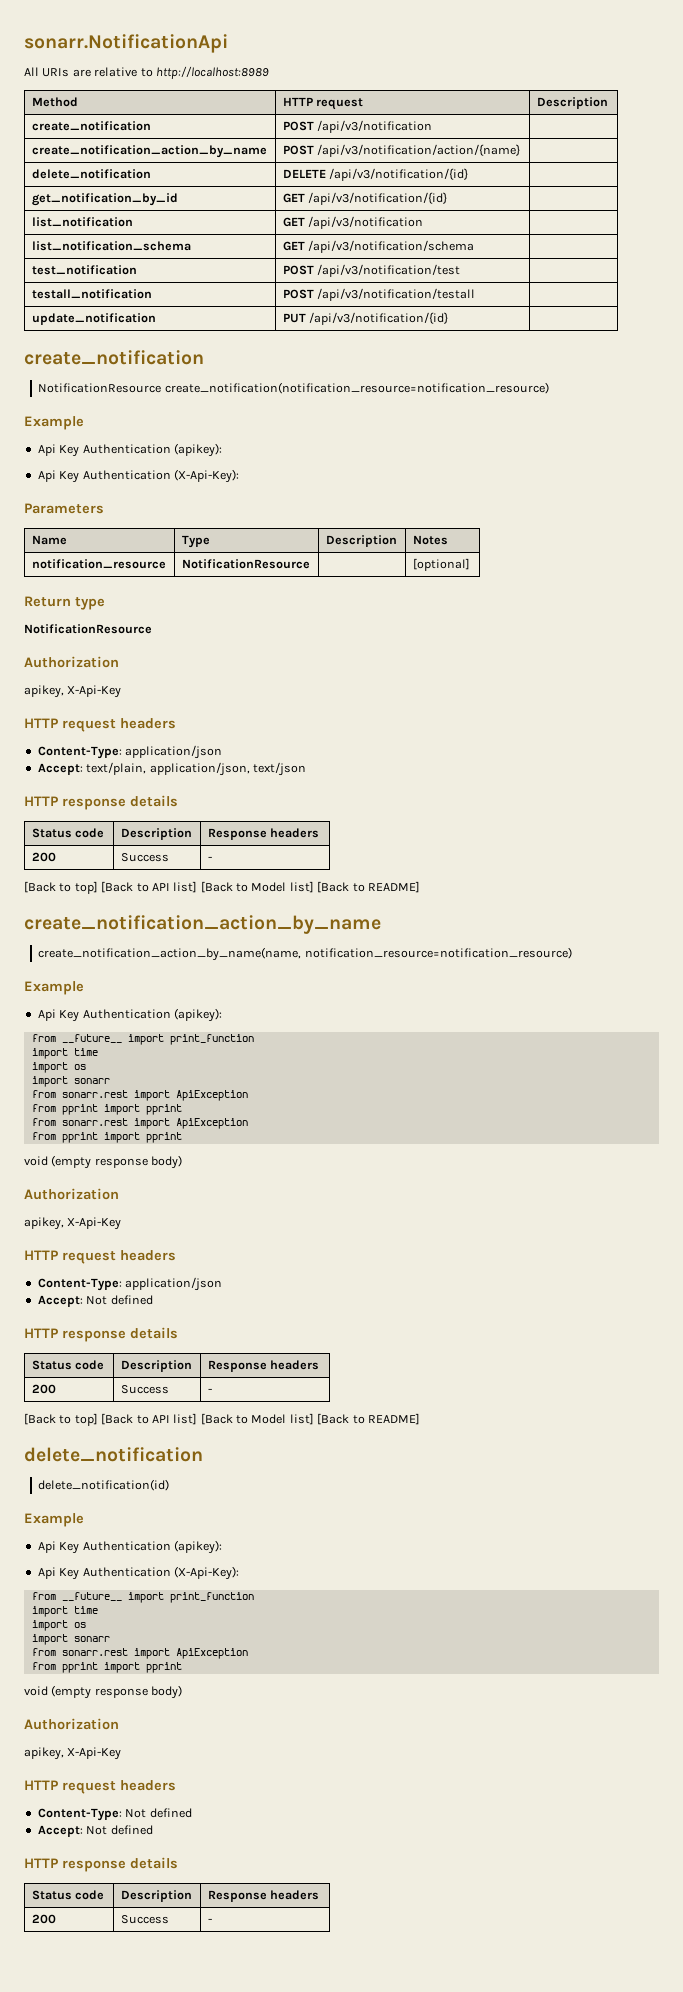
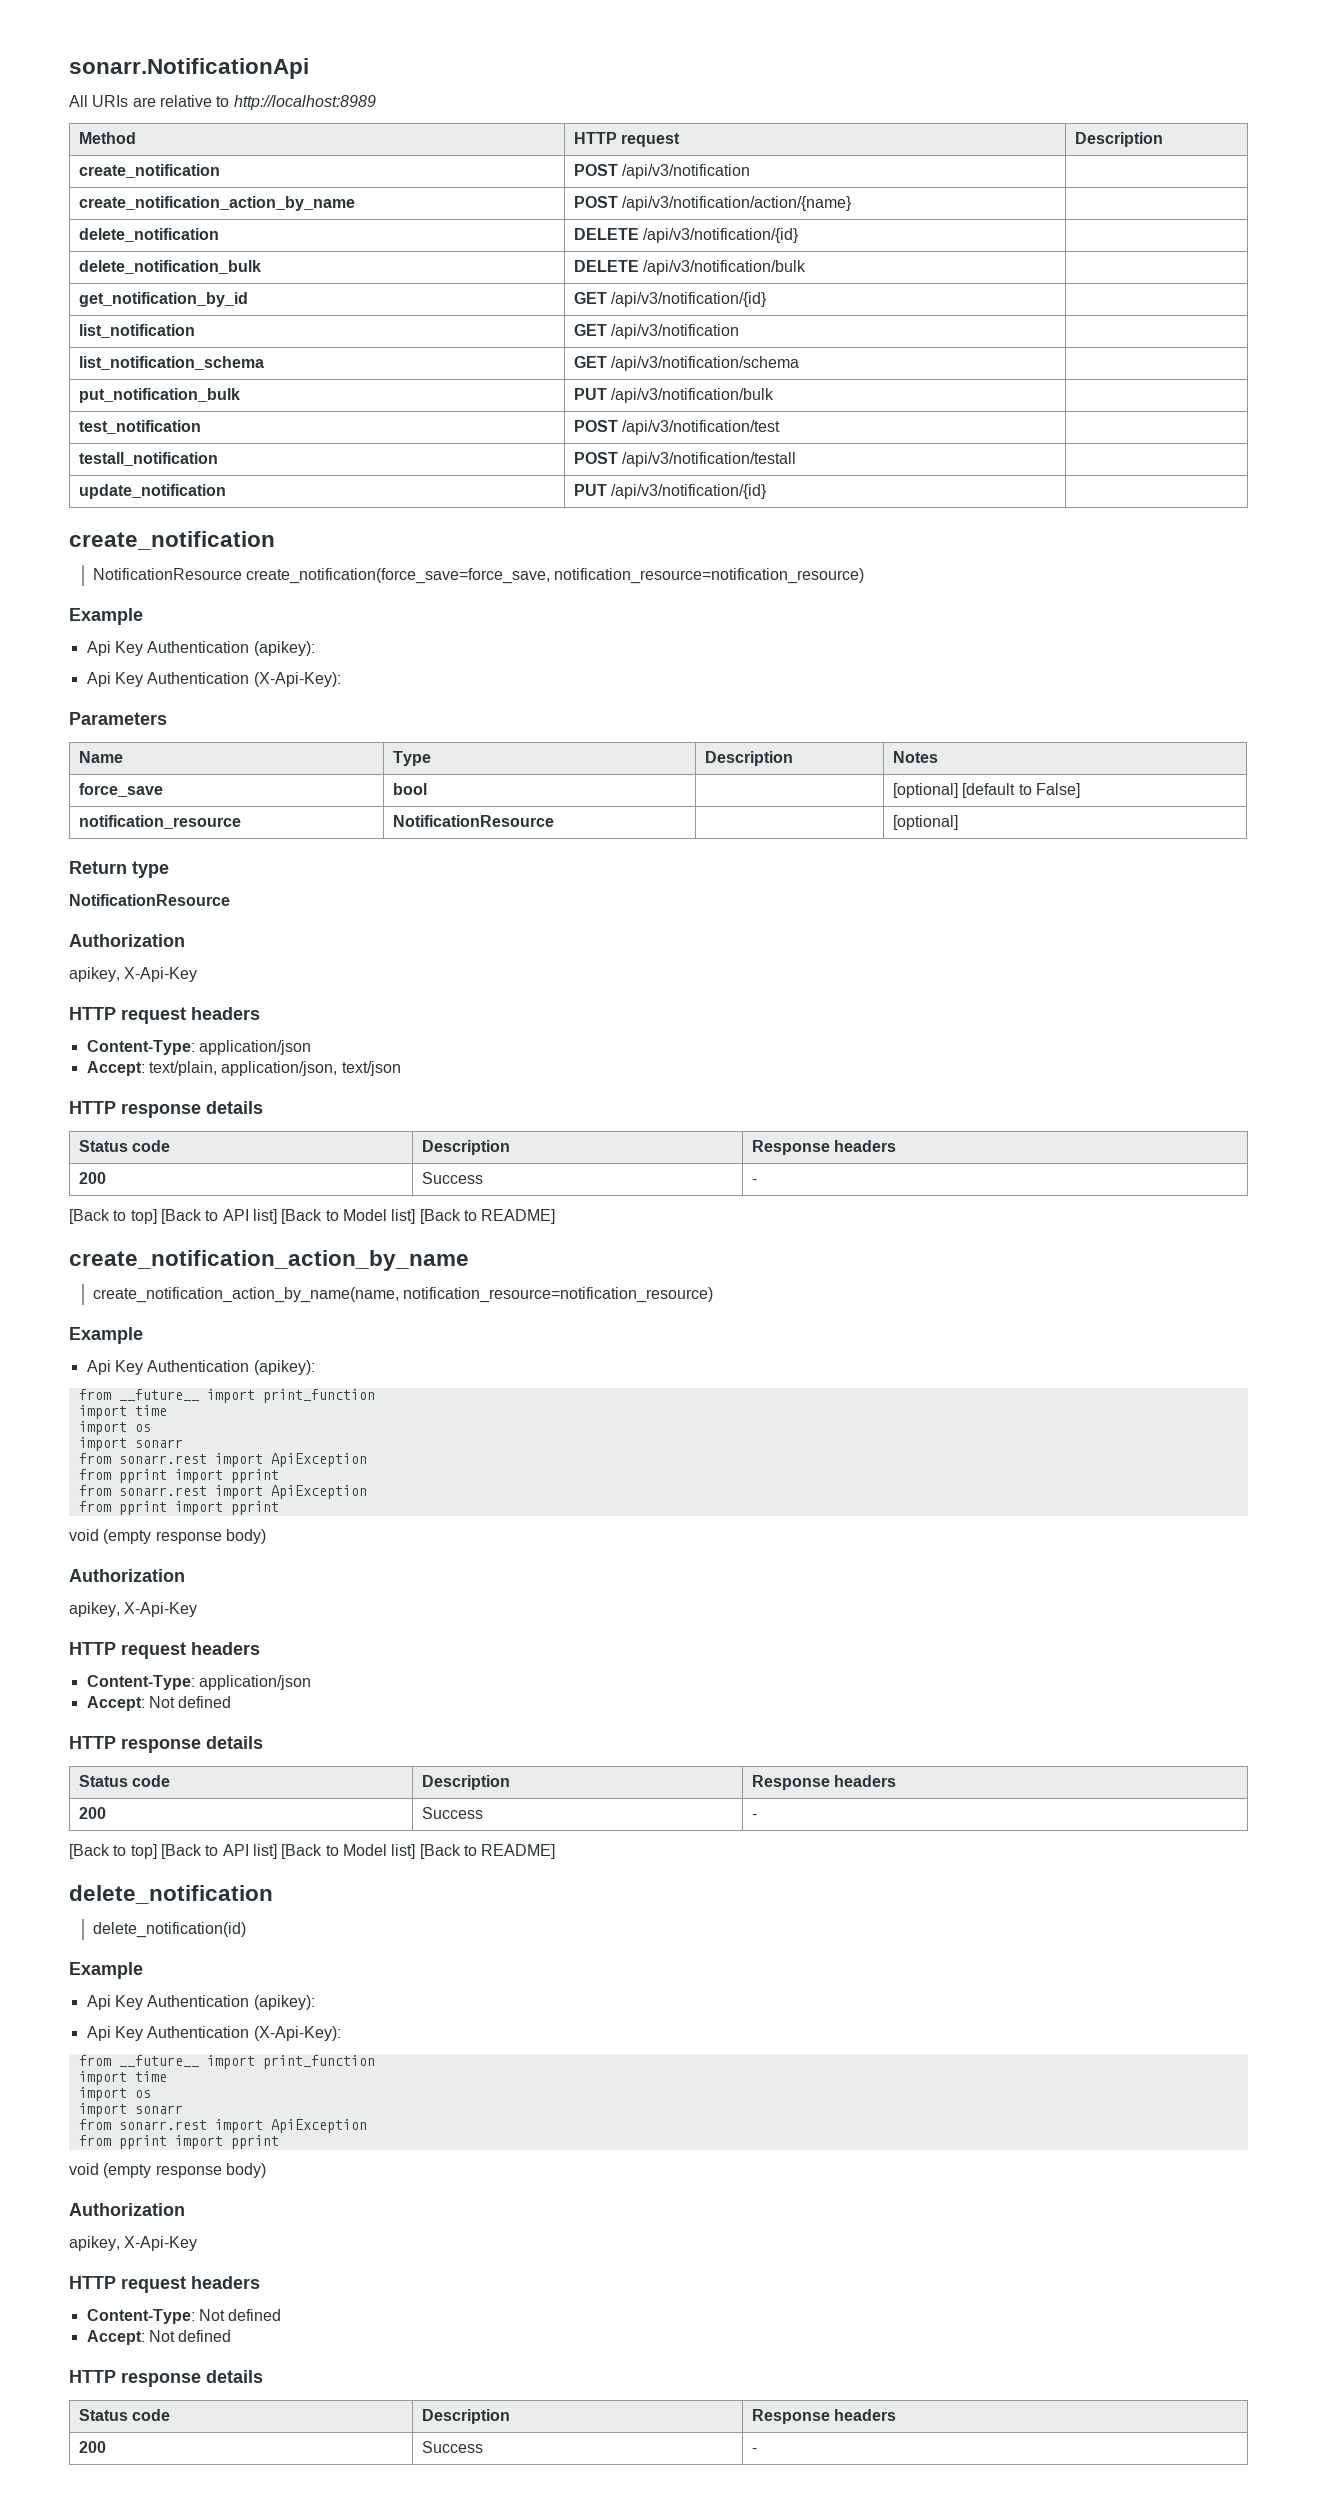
(469, 174) none -> [78,260,261,274] [573,260,807,275] // delete_notification_bulk | DELETE /api/v3/notification/bulk |
(475, 246) none -> [78,388,240,403] [573,388,775,403] // put_notification_bulk | PUT /api/v3/notification/bulk |
[164,382,549,394] create_notification(notification_resource=notification_resource) -> [246,568,865,584] create_notification(force_save=force_save, notification_resource=notification_resource)
(448, 540) none -> [78,783,163,797] [392,783,427,795] [892,783,1080,798] // force_save | bool | | [optional] [default to False]

